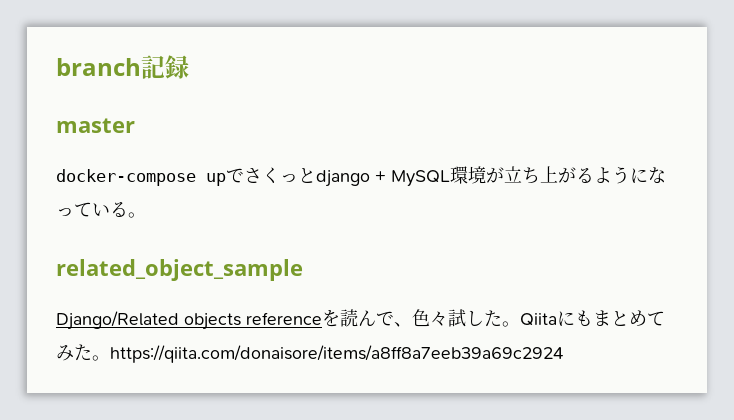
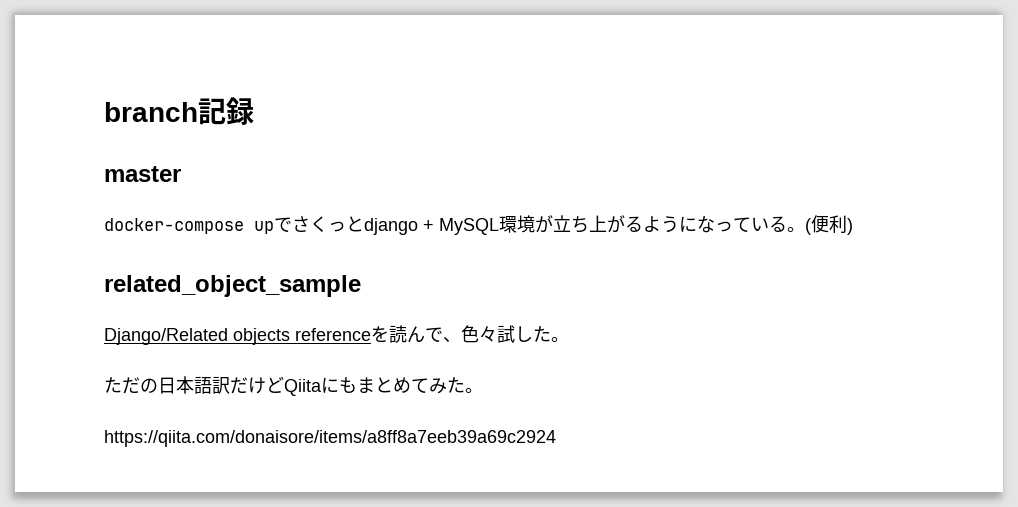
(146, 215) none -> [805,215,853,235] (便利)
(520, 324) none -> [104,376,284,394] // ただの日本語訳だけど
(110, 358) none -> (483, 390) //

